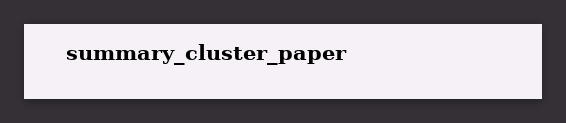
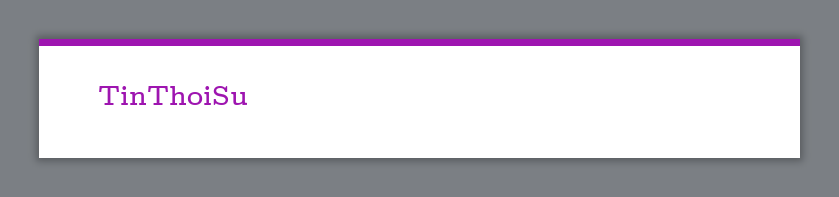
[66,44,347,65] summary_cluster_paper -> [98,86,248,105] TinThoiSu

